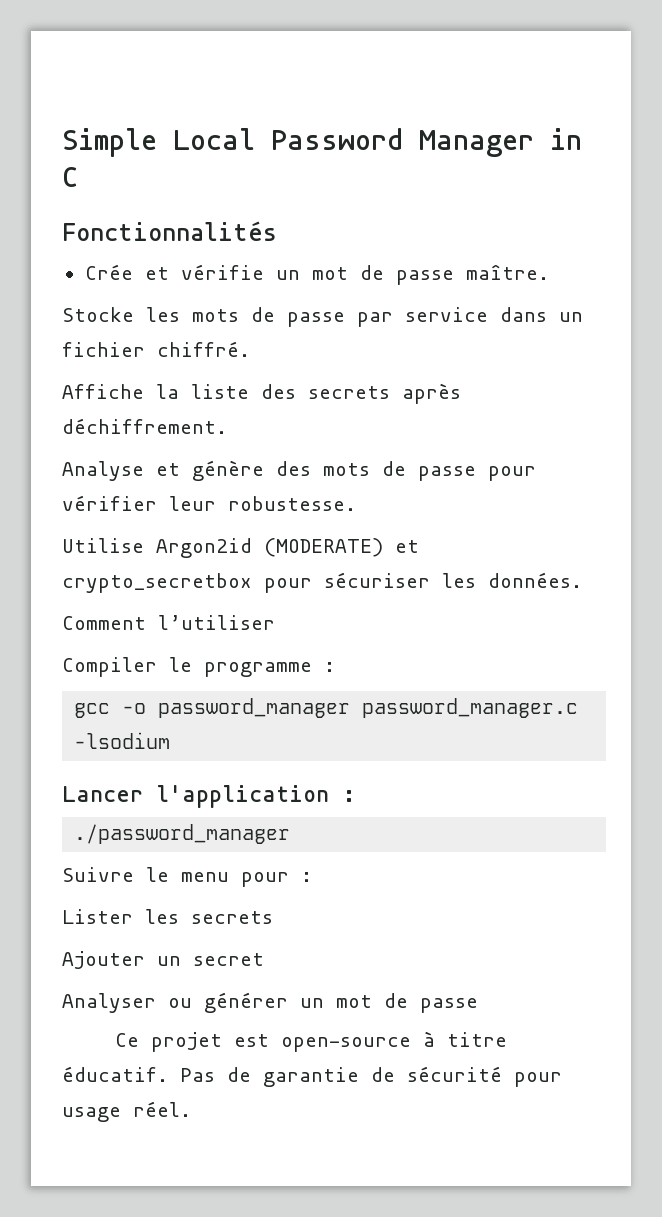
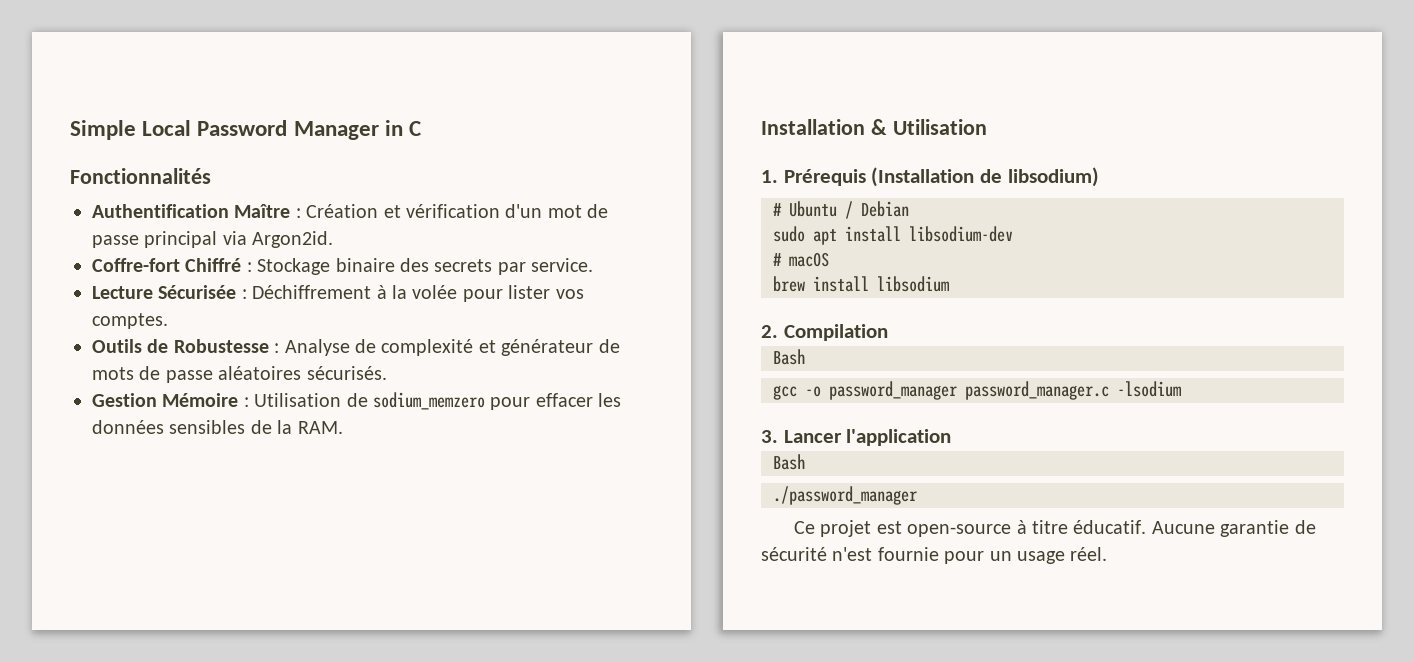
[84,264,549,285] [62,307,583,327] [62,341,250,357] [62,383,461,404] [62,418,227,434] [62,460,536,481] [62,495,356,511] [62,538,419,558] [62,572,582,593] [62,615,275,630] [62,657,335,677] Crée et vérifie un mot de passe maître. // Stocke les mots de passe par service dans un fichier chiffré. // Affiche la liste des secrets après déchiffrement. // Analyse et génère des mots de passe pour vérifier leur robustesse. // Utilise Argon2id (MODERATE) et crypto_secretbox pour sécuriser les données. // Comment l’utiliser // Compiler le programme : -> [92,204,609,218] [92,231,334,248] [92,258,594,275] [92,285,584,302] [92,313,168,329] [92,339,620,356] [92,366,387,383] [92,392,622,410] [92,420,343,434] [761,119,987,135] [761,167,1099,187] [773,201,909,219] [773,226,1013,245] [773,252,829,267] [773,276,949,292] [761,324,888,341] [773,349,805,365] Authentification Maître : Création et vérification d'un mot de passe principal via Argon2id. // Coffre-fort Chiffré : Stockage binaire des secrets par service. // Lecture Sécurisée : Déchiffrement à la volée pour lister vos comptes. // Outils de Robustesse : Analyse de complexité et générateur de mots de passe aléatoires sécurisés. // Gestion Mémoire : Utilisation de sodium_memzero pour effacer les données sensibles de la RAM. // Installation & Utilisation // 1. Prérequis (Installation de libsodium) // # Ubuntu / Debian // sudo apt install libsodium-dev // # macOS // brew install libsodium // 2. Compilation // Bash
(171, 740) none -> [761,430,778,443] 3.
[342,790,356,802] : -> [773,454,805,470] // Bash
[62,867,312,887] [62,909,273,924] [62,951,264,969] [62,992,478,1013] // Suivre le menu pour : // Lister les secrets // Ajouter un secret // Analyser ou générer un mot de passe -> (917, 495) none
[180,1067,251,1082] Pas de -> [1151,521,1215,534] Aucune
[514,1072,562,1087] pour -> [832,547,1012,564] n'est fournie pour un

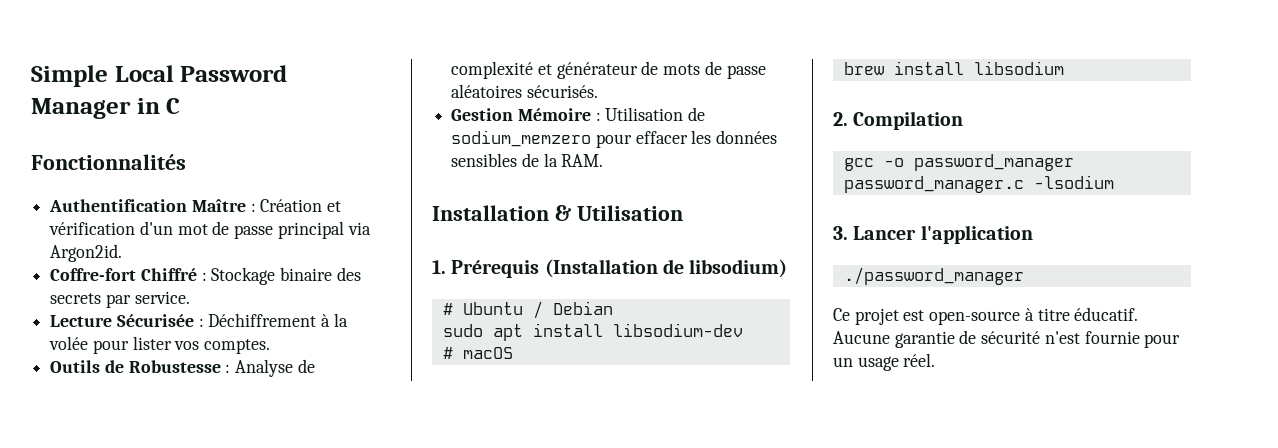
[773,349,805,365] // Bash -> (964, 120) none
[773,454,805,470] // Bash -> (1033, 234) none

